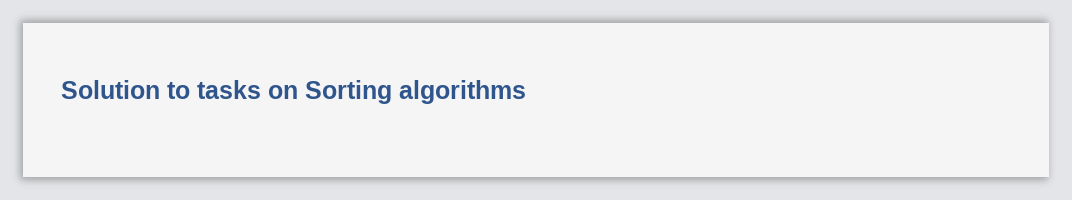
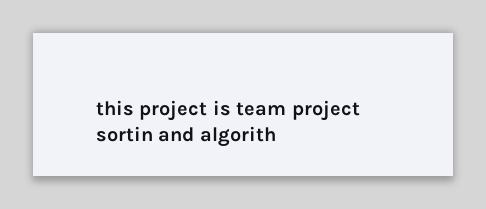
[61,80,526,104] Solution to tasks on Sorting algorithms -> [96,100,360,121] [96,126,276,147] this project is team project sortin and algorith

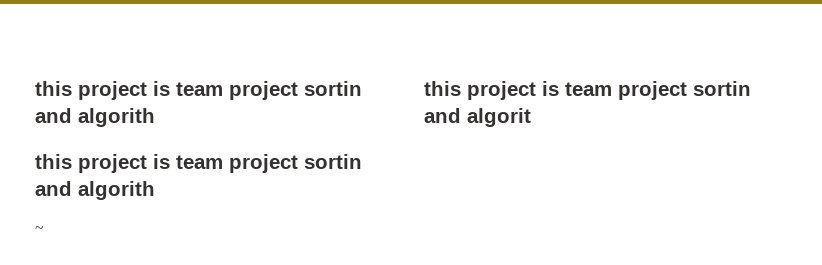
[96,100,360,121] [96,126,276,147] this project is team project sortin and algorith -> [35,81,362,100] [35,108,155,127] [35,154,362,173] [35,181,155,200] [35,226,43,233] [424,81,751,100] [424,108,531,127] this project is team project sortin and algorith // this project is team project sortin and algorith // ~ // this project is team project sortin and algorit

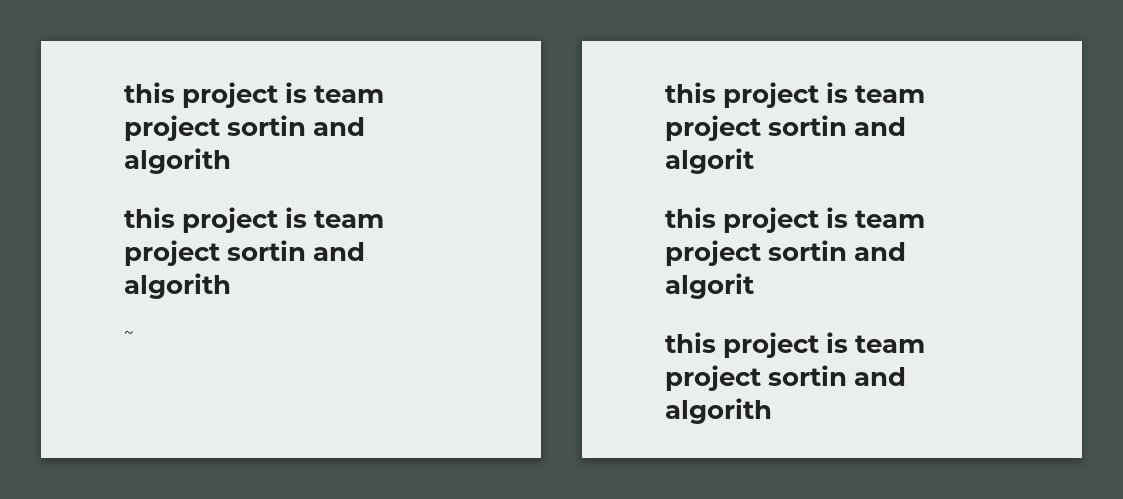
(531, 117) none -> [665,207,926,233] [665,240,907,266] [665,273,754,299] [665,332,926,358] [665,365,907,391] [665,398,772,424] // this project is team project sortin and algorit // this project is team project sortin and algorith

